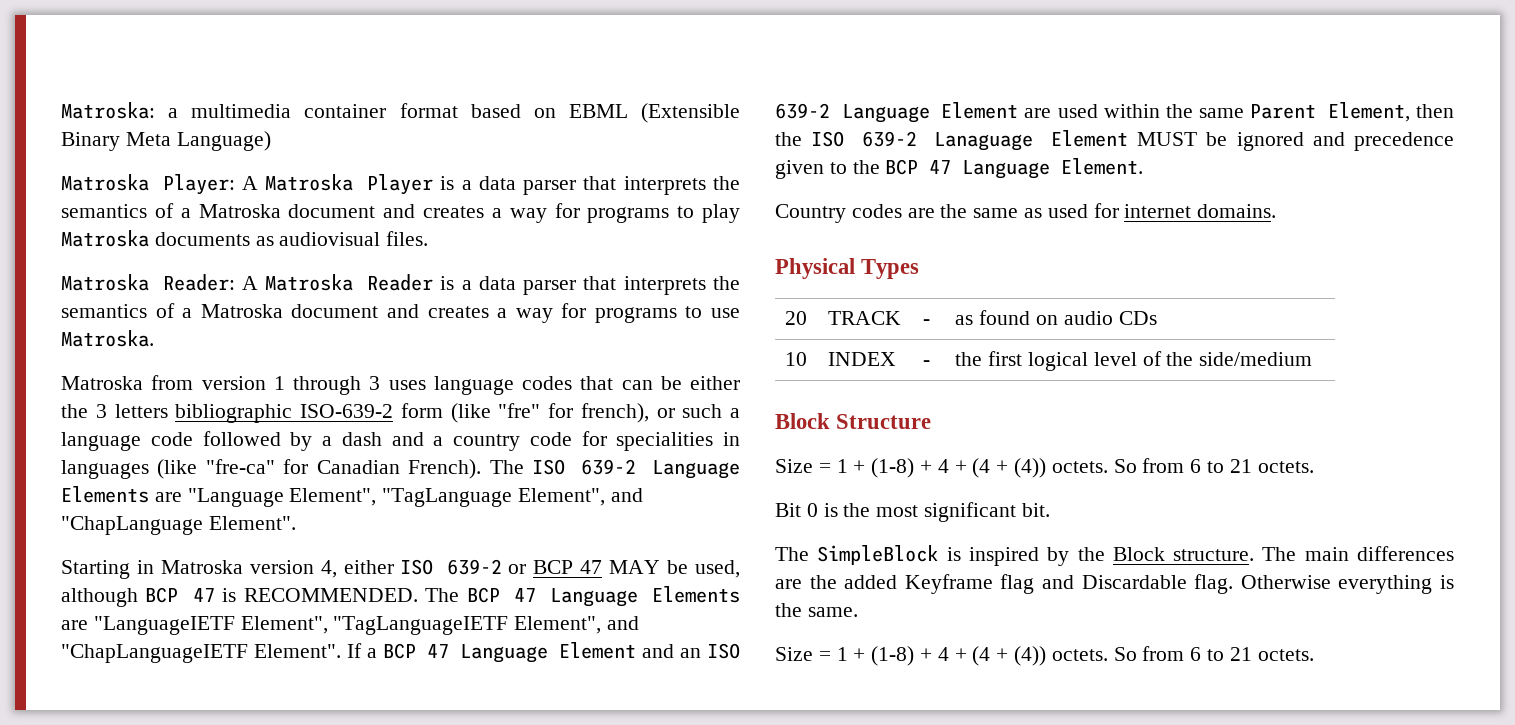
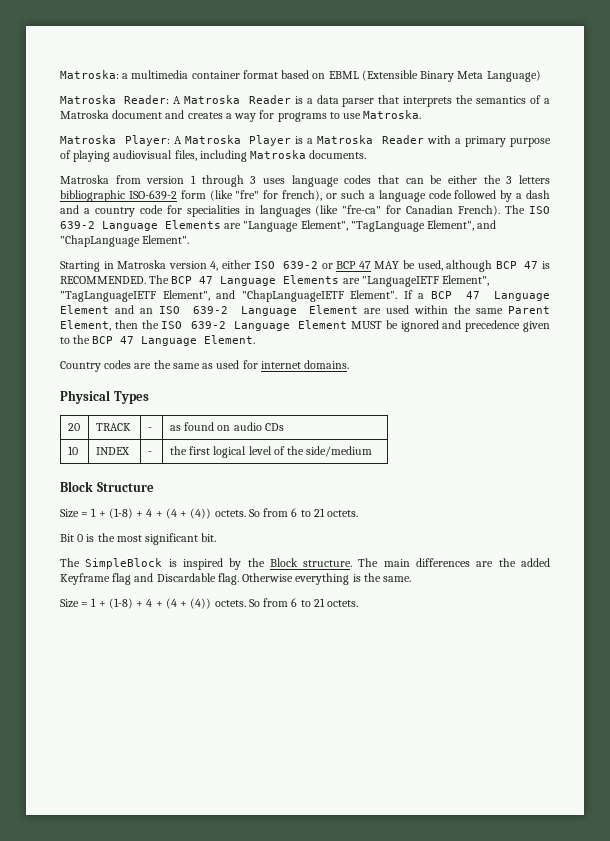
[61,174,741,195] [61,203,740,223] [61,230,429,247] // Matroska Player: A Matroska Player is a data parser that interprets the semantics of a Matroska document and creates a way for programs to play Matroska documents as audiovisual files. -> (541, 76) none
(154, 338) none -> [60,135,551,147] [60,150,367,162] // Matroska Player: A Matroska Player is a Matroska Reader with a primary purpose of playing audiovisual files, including Matroska documents.
[934,132,1034,151] Lanaguage -> [233,321,290,331] Language

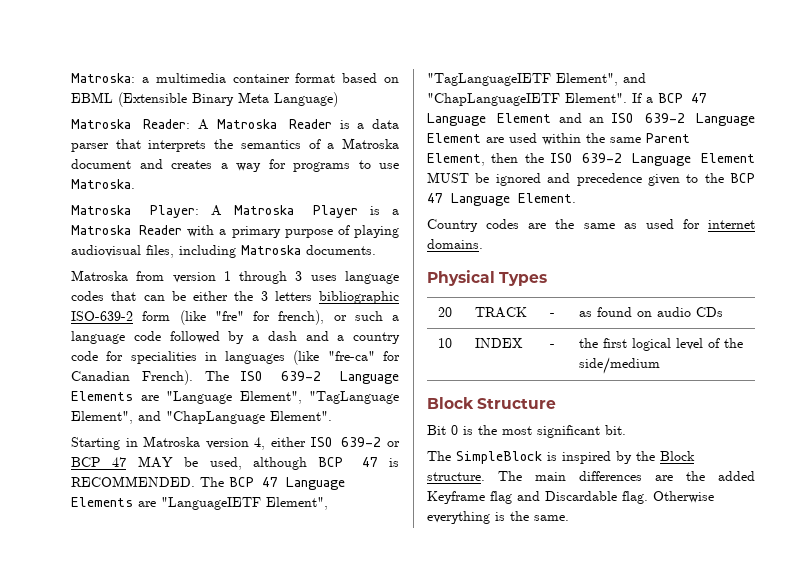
[60,508,359,519] // Size = 1 + (1-8) + 4 + (4 + (4)) octets. So from 6 to 21 octets. -> (557, 403) none
[60,598,359,609] // Size = 1 + (1-8) + 4 + (4 + (4)) octets. So from 6 to 21 octets. -> (569, 518) none

